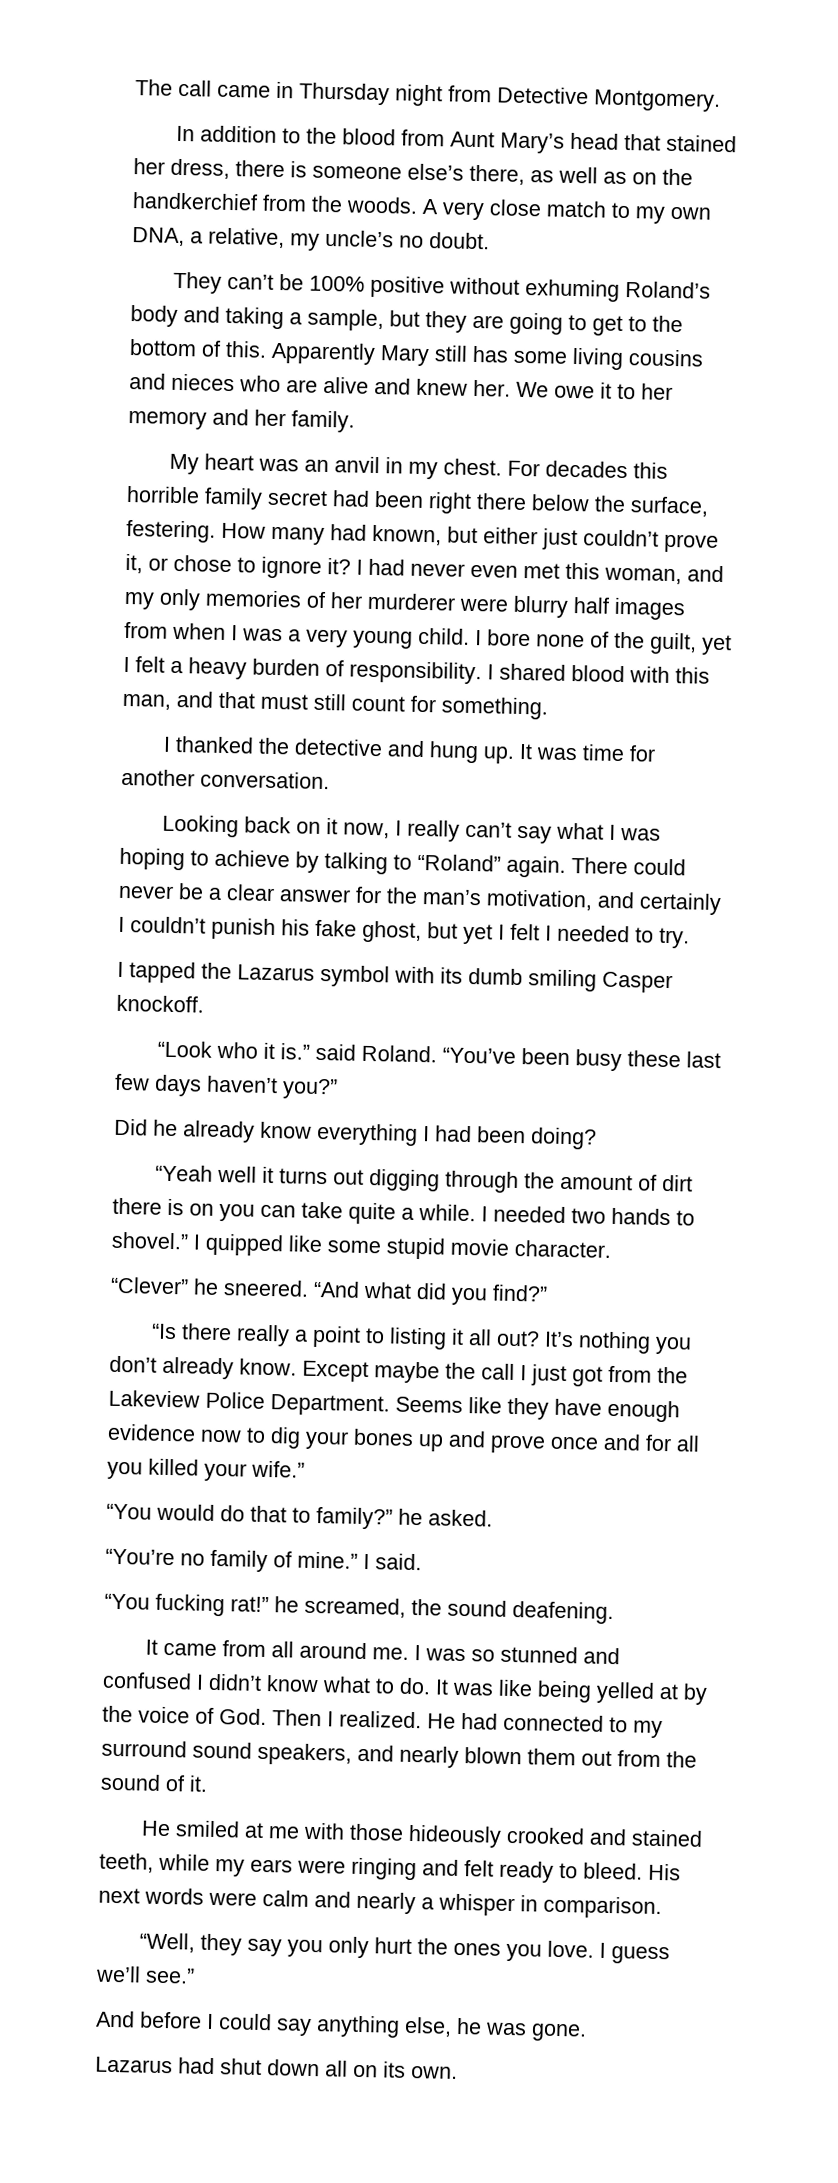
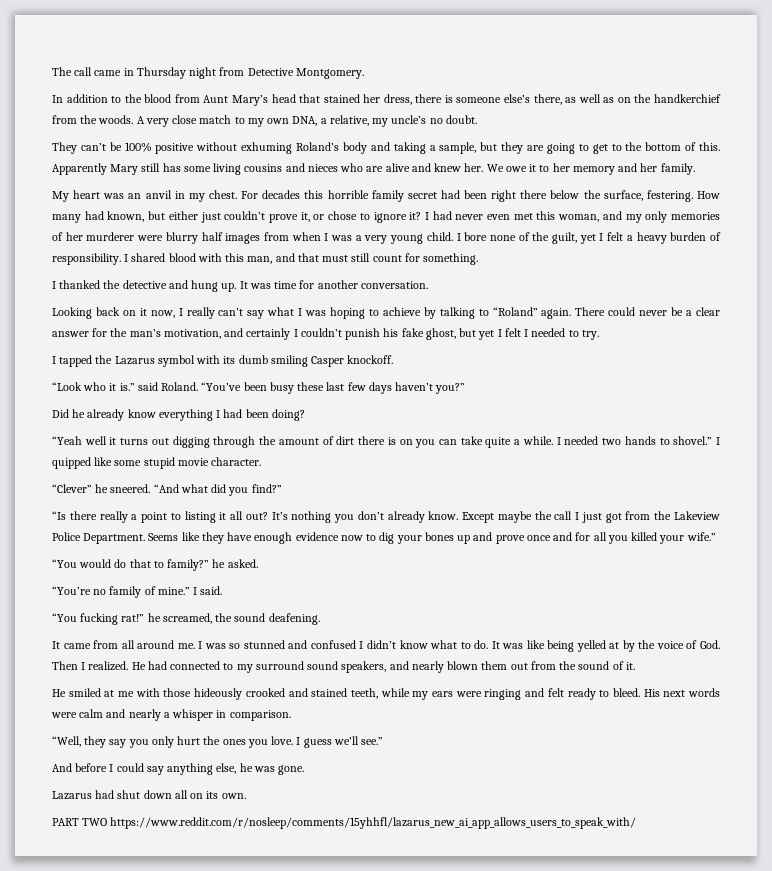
(458, 2072) none -> [52,817,637,829] // PART TWO https://www.reddit.com/r/nosleep/comments/15yhhfl/lazarus_new_ai_app_allows_users_to_speak_with/

